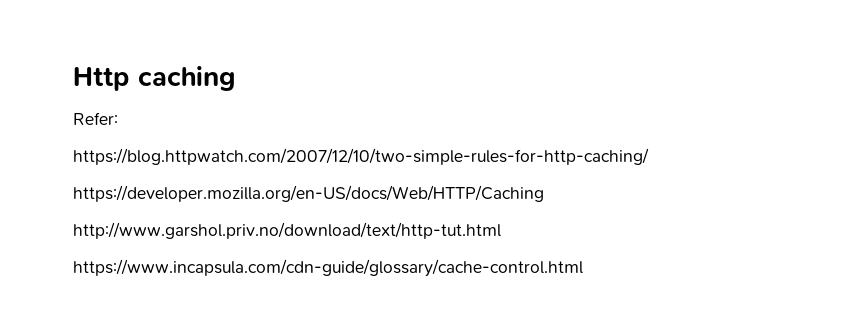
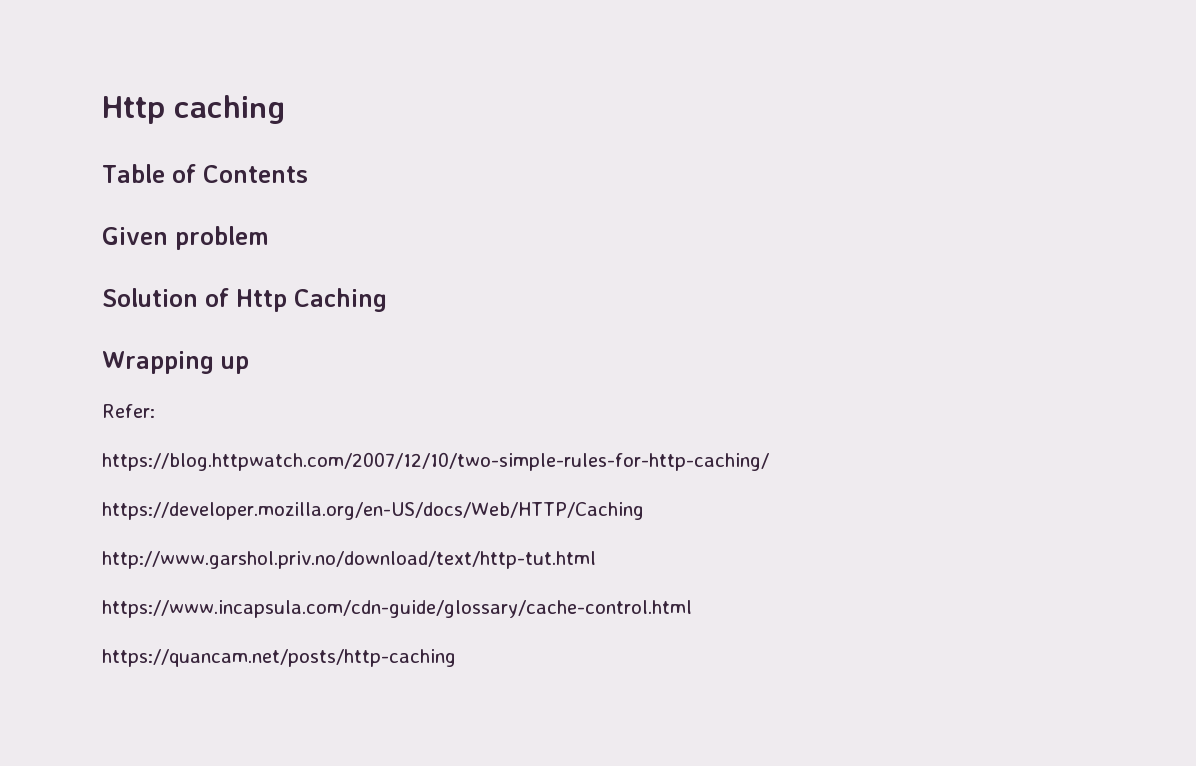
(236, 78) none -> [102,164,308,183] [102,226,269,250] [102,288,387,312] [102,351,249,374] // Table of Contents // Given problem // Solution of Http Caching // Wrapping up
(583, 268) none -> [102,649,456,667] // https://quancam.net/posts/http-caching

